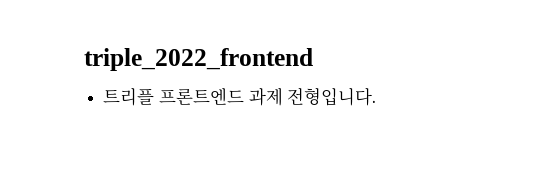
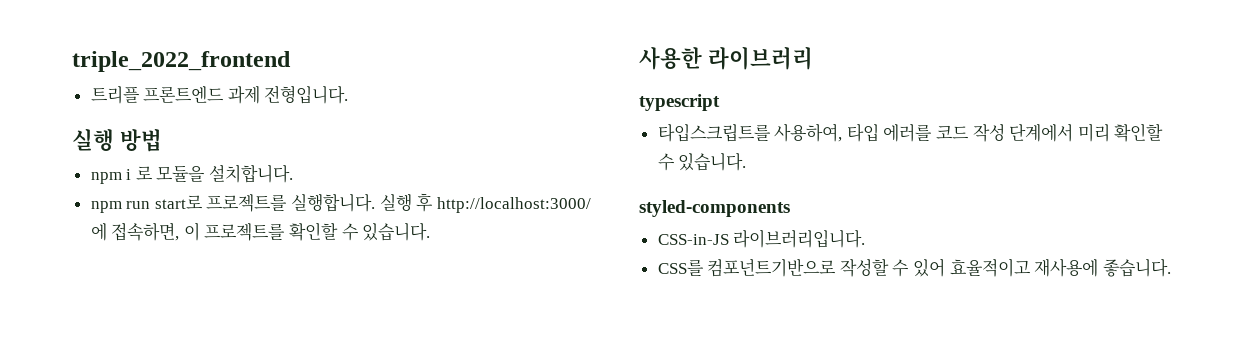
(377, 96) none -> [72,129,162,152] [90,164,294,184] [90,193,591,213] [90,222,431,241] [639,46,813,70] [639,94,720,111] [657,123,1164,142] [657,153,747,171] [639,200,790,217] [657,229,866,248] [657,258,1171,277] // 실행 방법 // npm i 로 모듈을 설치합니다. // npm run start로 프로젝트를 실행합니다. 실행 후 http://localhost:3000/ 에 접속하면, 이 프로젝트를 확인할 수 있습니다. // 사용한 라이브러리 // typescript // 타입스크립트를 사용하여, 타입 에러를 코드 작성 단계에서 미리 확인할 수 있습니다. // styled-components // CSS-in-JS 라이브러리입니다. // CSS를 컴포넌트기반으로 작성할 수 있어 효율적이고 재사용에 좋습니다.

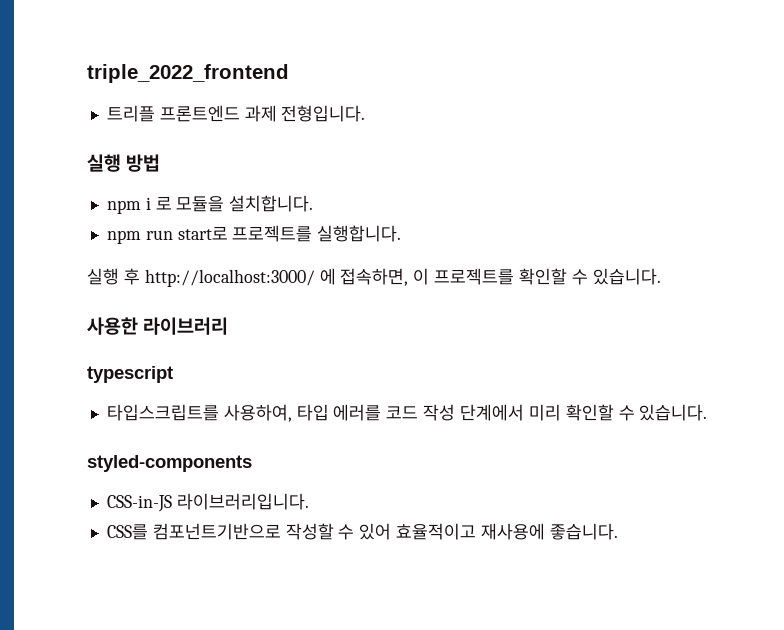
(376, 203) none -> (402, 233) //

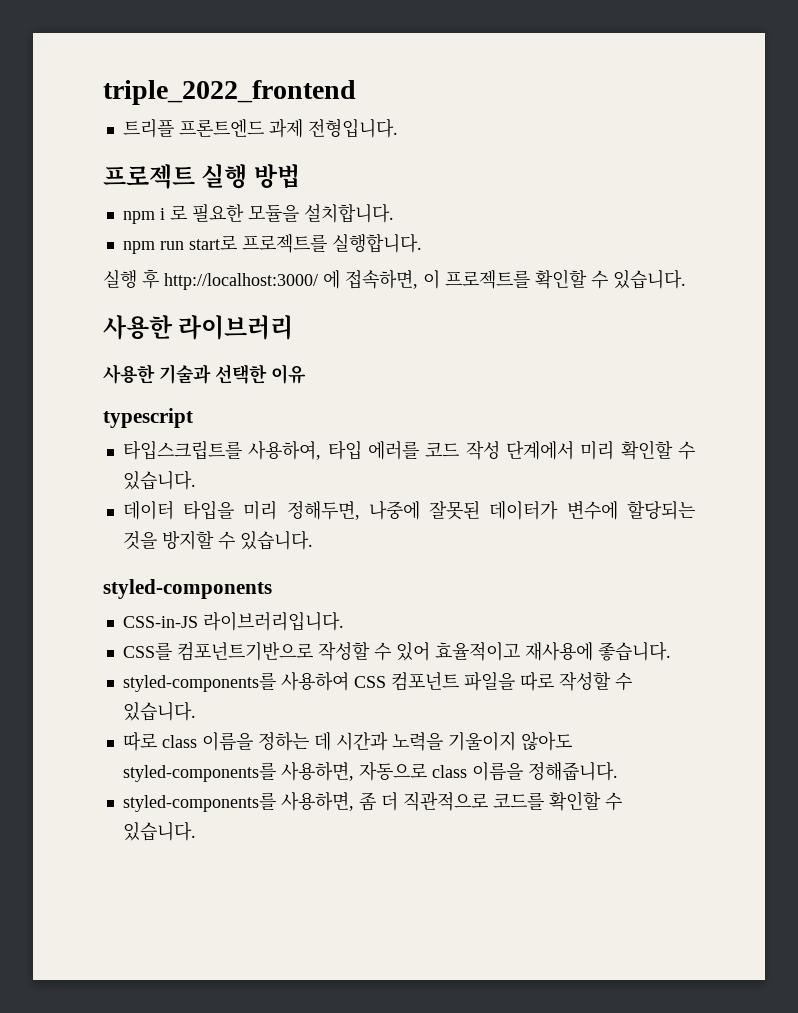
(366, 113) none -> [103,164,195,189] 프로젝트
(172, 203) none -> [191,203,244,222] 필요한
(229, 326) none -> [103,364,306,384] // 사용한 기술과 선택한 이유
(708, 412) none -> [122,500,695,520] [122,530,313,550] // 데이터 타입을 미리 정해두면, 나중에 잘못된 데이터가 변수에 할당되는 것을 방지할 수 있습니다.
(618, 531) none -> [122,671,632,692] [122,701,196,721] [122,731,572,751] [122,761,618,782] [122,791,622,812] [122,821,196,841] // styled-components를 사용하여 CSS 컴포넌트 파일을 따로 작성할 수 있습니다. // 따로 class 이름을 정하는 데 시간과 노력을 기울이지 않아도 styled-components를 사용하면, 자동으로 class 이름을 정해줍니다. // styled-components를 사용하면, 좀 더 직관적으로 코드를 확인할 수 있습니다.

